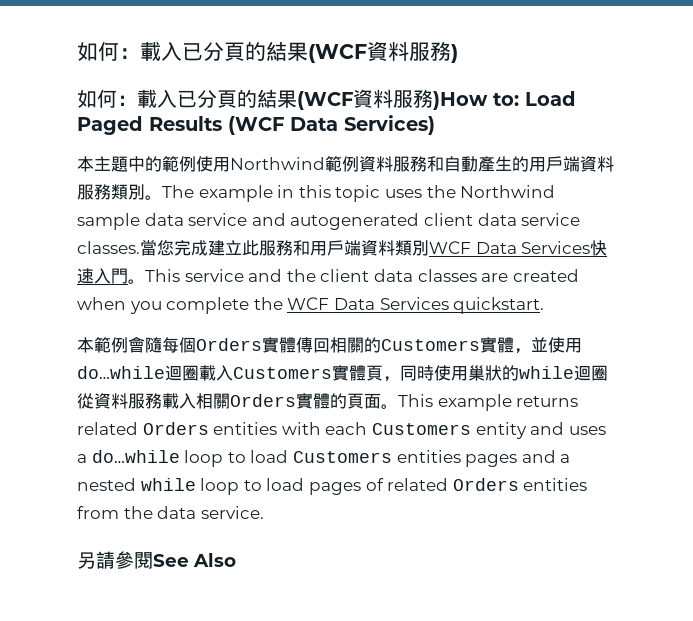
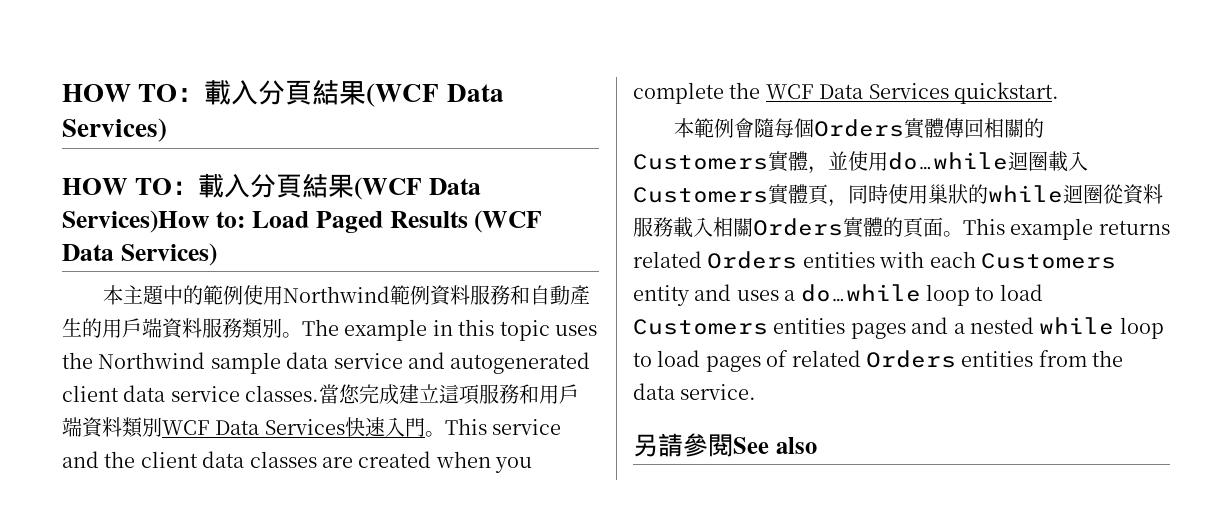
[77,41,458,63] [77,89,488,110] 如何：載入已分頁的結果(WCF資料服務) // 如何：載入已分頁的結果(WCF資料服務)How -> [62,80,504,107] [62,118,167,142] [62,173,481,200] [62,210,210,233] HOW TO：載入分頁結果(WCF Data Services) // HOW TO：載入分頁結果(WCF Data Services)How
[242,240,259,256] 此 -> [439,384,480,405] 這項
[193,553,236,567] Also -> [775,437,817,454] also

